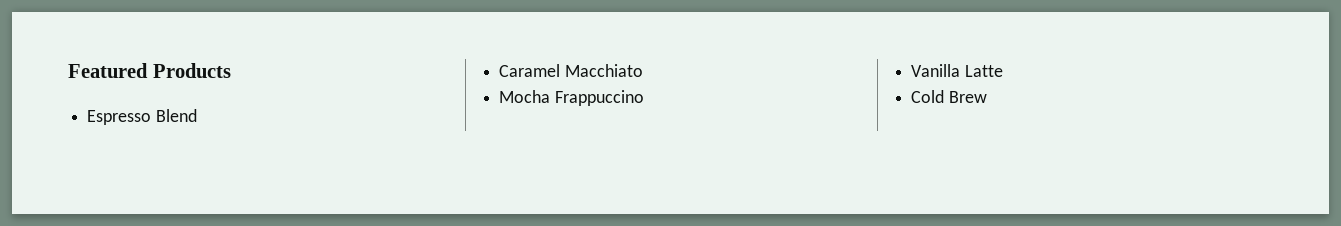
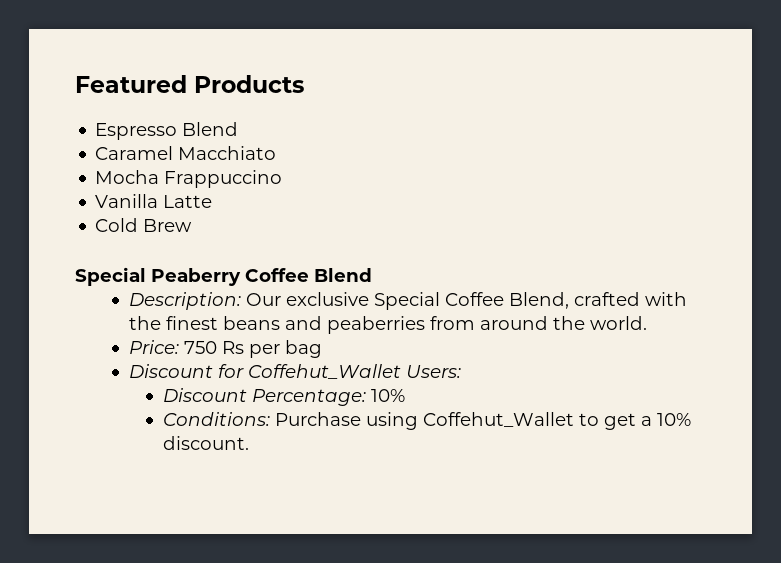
(987, 97) none -> [75,267,372,286] [129,292,688,310] [129,316,648,334] [129,340,323,358] [129,364,462,379] [162,388,405,406] [162,412,691,430] [162,436,249,450] // Special Peaberry Coffee Blend // Description: Our exclusive Special Coffee Blend, crafted with the finest beans and peaberries from around the world. // Price: 750 Rs per bag // Discount for Coffehut_Wallet Users: // Discount Percentage: 10% // Conditions: Purchase using Coffehut_Wallet to get a 10% discount.

